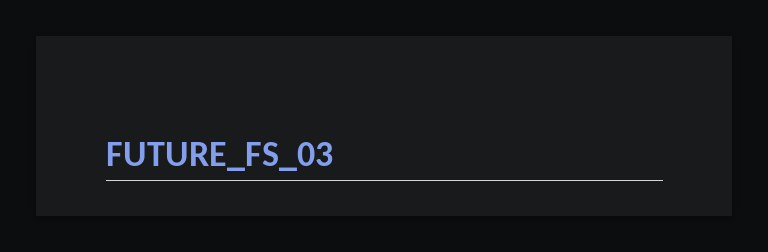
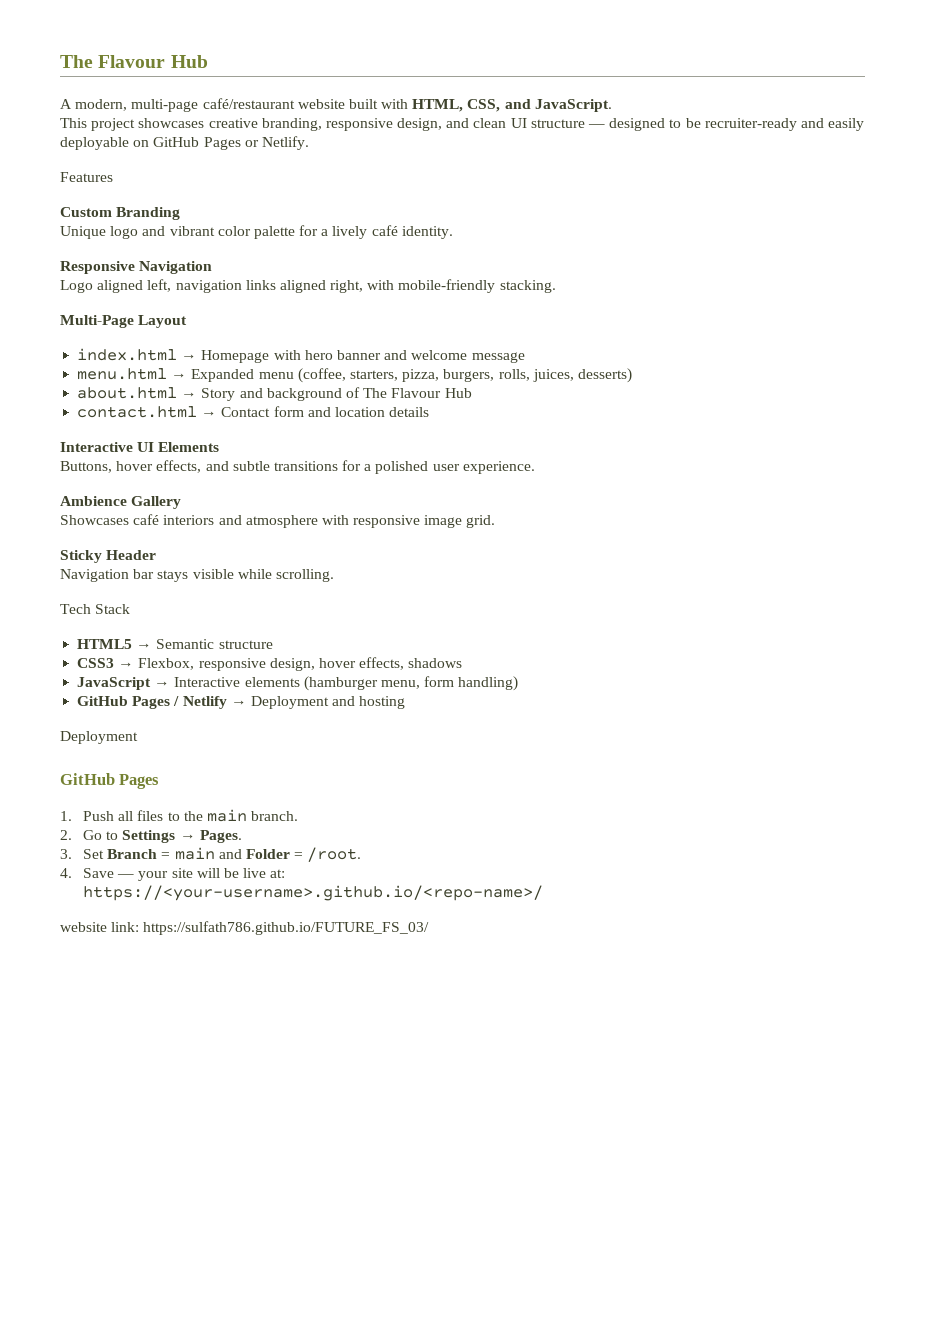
[106,142,333,171] FUTURE_FS_03 -> [60,55,208,68] [60,98,612,112] [60,118,865,131] [60,136,309,150] [60,172,113,182] [60,207,181,220] [60,225,453,239] [60,261,213,274] [60,279,556,293] [60,315,188,328] [77,348,525,363] [77,368,632,383] [77,387,472,401] [77,406,430,418] [60,442,220,452] [60,460,535,474] [60,496,182,509] [60,514,496,528] [60,550,157,563] [60,569,334,582] [60,604,131,614] [77,639,273,649] [77,657,463,671] [77,676,519,691] [77,696,406,709] [60,731,138,744] [60,773,160,789] [60,809,299,822] [60,830,242,843] [60,847,362,862] [60,868,286,881] [83,885,544,901] [60,921,430,935] The Flavour Hub // A modern, multi‑page café/restaurant website built with HTML, CSS, and JavaScript. // This project showcases creative branding, responsive design, and clean UI structure — designed to be recruiter‑ready and easily deployable on GitHub Pages or Netlify. // Features // Custom Branding // Unique logo and vibrant color palette for a lively café identity. // Responsive Navigation // Logo aligned left, navigation links aligned right, with mobile‑friendly stacking. // Multi‑Page Layout // index.html → Homepage with hero banner and welcome message // menu.html → Expanded menu (coffee, starters, pizza, burgers, rolls, juices, desserts) // about.html → Story and background of The Flavour Hub // contact.html → Contact form and location details // Interactive UI Elements // Buttons, hover effects, and subtle transitions for a polished user experience. // Ambience Gallery // Showcases café interiors and atmosphere with responsive image grid. // Sticky Header // Navigation bar stays visible while scrolling. // Tech Stack // HTML5 → Semantic structure // CSS3 → Flexbox, responsive design, hover effects, shadows // JavaScript → Interactive elements (hamburger menu, form handling) // GitHub Pages / Netlify → Deployment and hosting // Deployment // GitHub Pages // 1. Push all files to the main branch. // 2. Go to Settings → Pages. // 3. Set Branch = main and Folder = /root. // 4. Save — your site will be live at: // https://<your-username>.github.io/<repo-name>/ // website link: https://sulfath786.github.io/FUTURE_FS_03/

